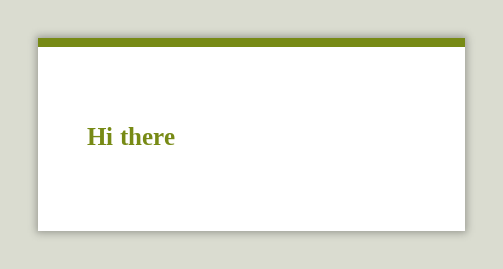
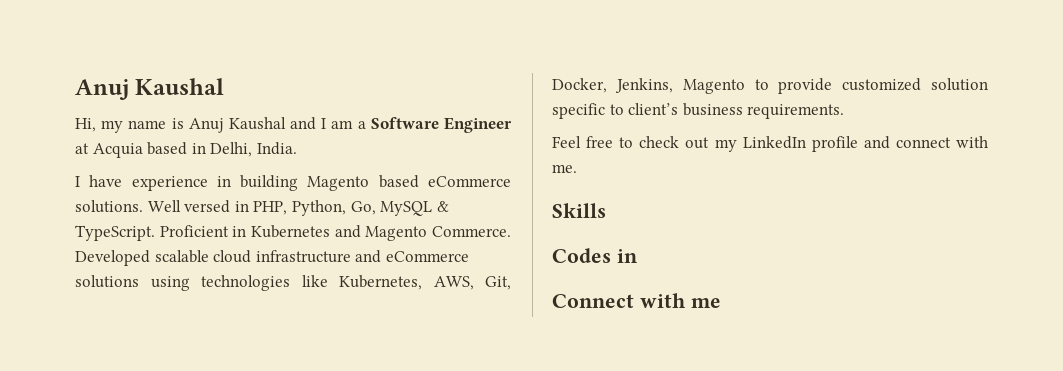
[87,127,175,145] Hi there -> [75,78,225,100] [75,117,512,133] [75,142,297,158] [75,175,511,191] [75,200,449,216] [75,225,511,241] [75,250,469,266] [75,275,511,291] [552,78,988,94] [552,103,845,119] [552,136,988,152] [552,164,577,173] [552,203,606,218] [552,248,638,263] [552,293,721,308] Anuj Kaushal // Hi, my name is Anuj Kaushal and I am a Software Engineer at Acquia based in Delhi, India. // I have experience in building Magento based eCommerce solutions. Well versed in PHP, Python, Go, MySQL & TypeScript. Proficient in Kubernetes and Magento Commerce. Developed scalable cloud infrastructure and eCommerce solutions using technologies like Kubernetes, AWS, Git, Docker, Jenkins, Magento to provide customized solution specific to client’s business requirements. // Feel free to check out my LinkedIn profile and connect with me. // Skills // Codes in // Connect with me

